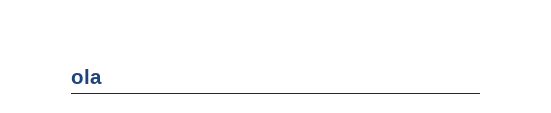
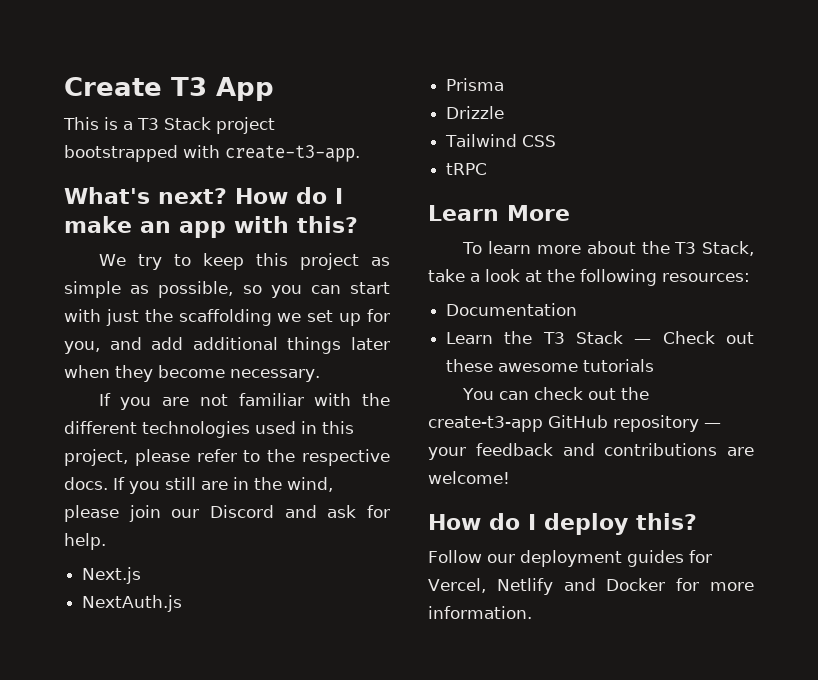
[71,69,102,84] ola -> [64,77,274,101] [63,117,275,134] [64,145,360,162] [64,187,343,204] [64,216,358,238] [98,253,390,270] [64,281,390,298] [64,309,390,326] [64,337,390,354] [64,365,320,382] [98,393,390,410] [64,421,354,438] [64,449,390,466] [64,477,333,494] [64,505,390,522] [64,533,106,550] [82,567,142,584] [82,595,183,612] [446,78,505,91] [446,106,505,119] [445,134,557,147] [446,163,488,175] [428,205,570,221] [461,241,754,256] [428,269,750,286] [446,303,578,316] [446,331,754,344] [446,359,655,372] [461,387,649,400] [428,415,721,432] [428,443,754,460] [428,471,510,484] [428,513,697,535] [428,550,712,567] [428,578,754,595] [428,606,532,619] Create T3 App // This is a T3 Stack project bootstrapped with create-t3-app. // What's next? How do I make an app with this? // We try to keep this project as simple as possible, so you can start with just the scaffolding we set up for you, and add additional things later when they become necessary. // If you are not familiar with the different technologies used in this project, please refer to the respective docs. If you still are in the wind, please join our Discord and ask for help. // Next.js // NextAuth.js // Prisma // Drizzle // Tailwind CSS // tRPC // Learn More // To learn more about the T3 Stack, take a look at the following resources: // Documentation // Learn the T3 Stack — Check out these awesome tutorials // You can check out the create-t3-app GitHub repository — your feedback and contributions are welcome! // How do I deploy this? // Follow our deployment guides for Vercel, Netlify and Docker for more information.

